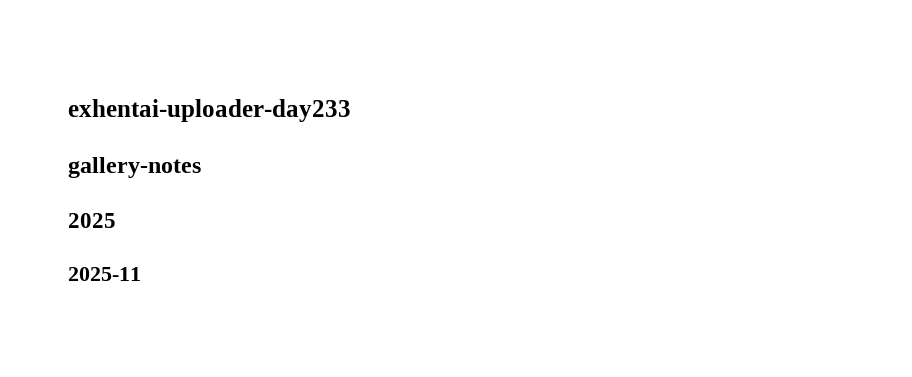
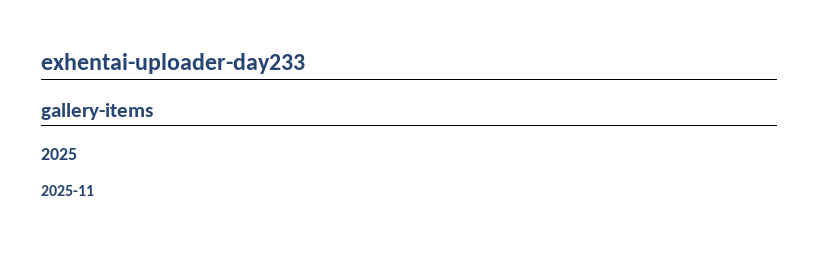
[68,157,201,178] gallery-notes -> [41,103,153,120] gallery-items

